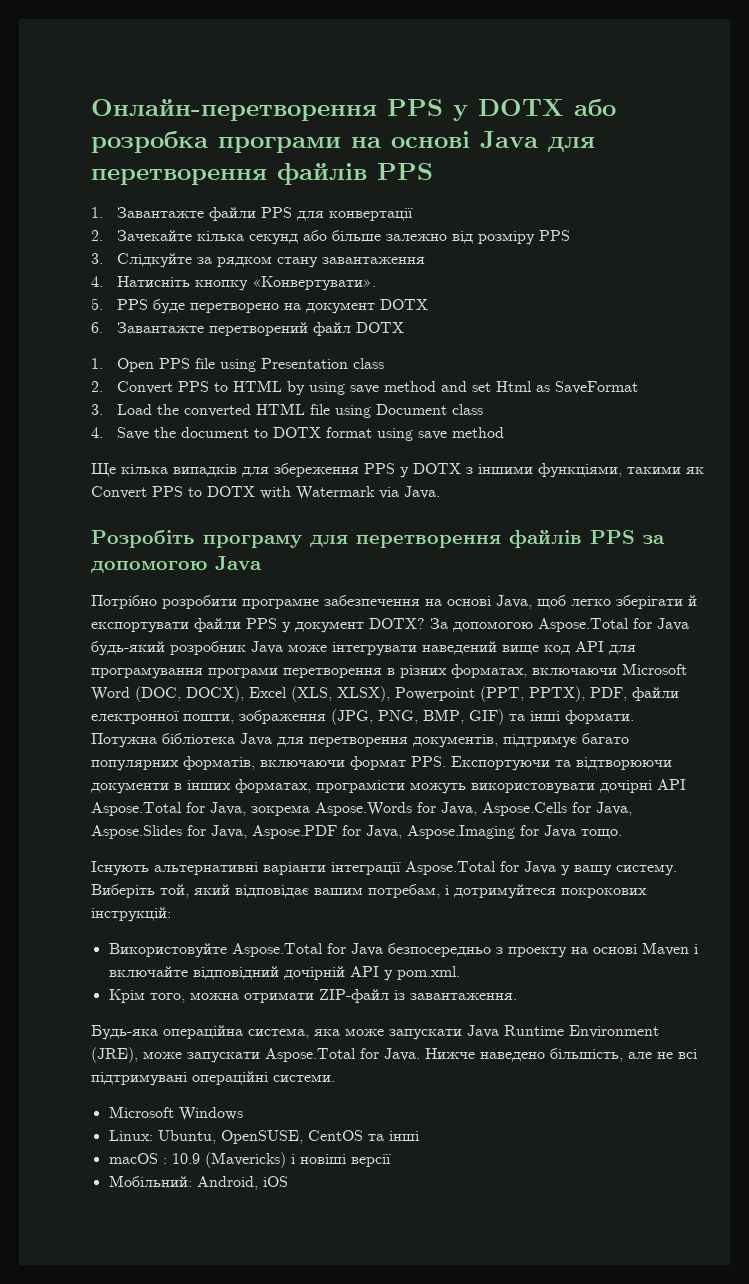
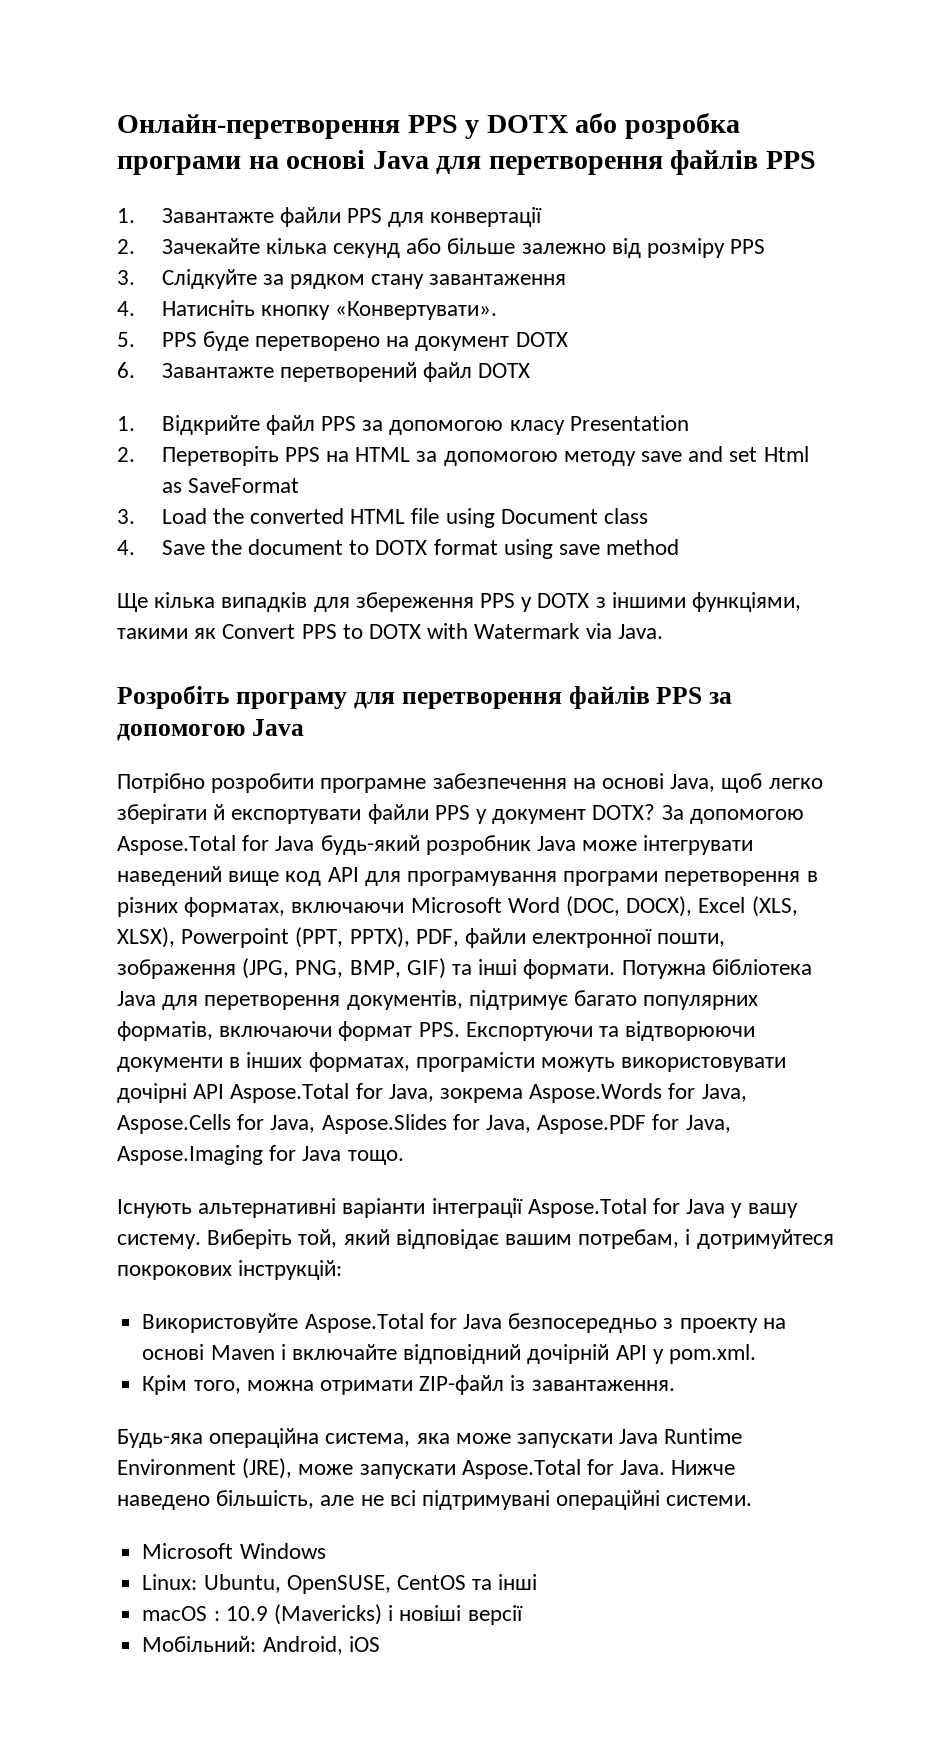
[117,358,257,372] Open PPS file using -> [161,415,565,435] Відкрийте файл PPS за допомогою класу
[353,358,385,369] [91,380,437,395] class // 2. Convert PPS to HTML by using save method -> [117,446,682,466] // 2. Перетворіть PPS на HTML за допомогою методу save

